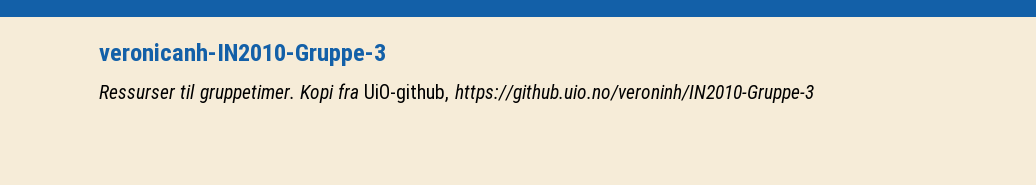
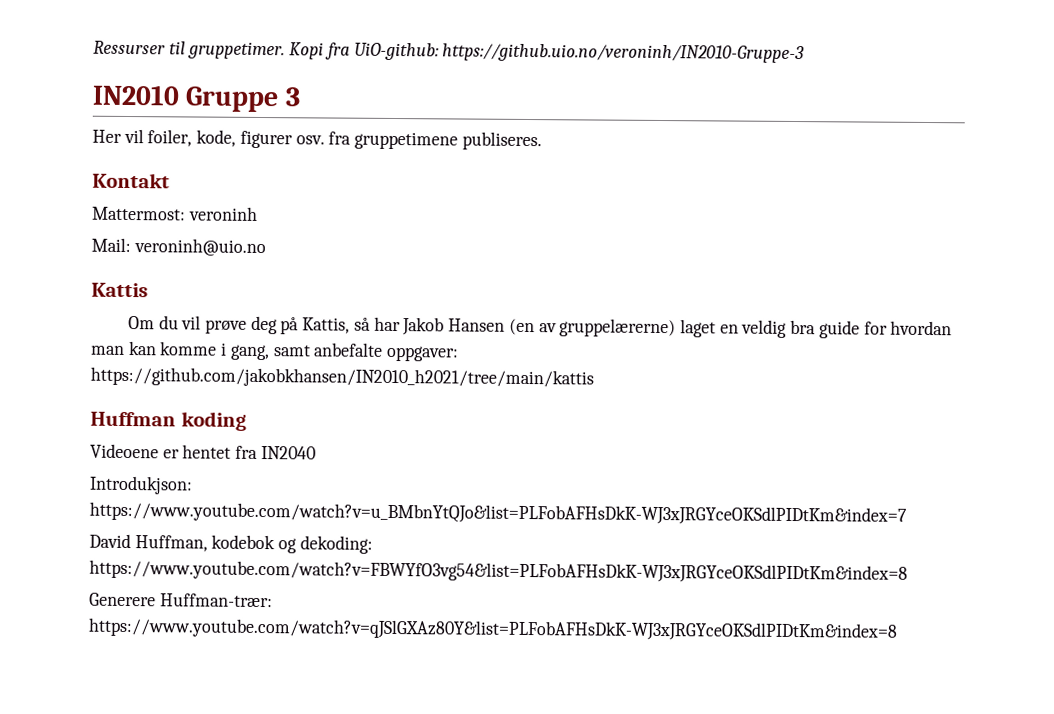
[99,43,386,66] veronicanh-IN2010-Gruppe-3 // -> (93, 47) none
[364,84,450,103] UiO-github, -> [353,42,439,61] UiO-github:
(814, 93) none -> [92,84,301,113] [92,128,542,151] [92,172,170,189] [92,206,258,221] [91,237,266,257] [91,282,148,298] [127,315,953,339] [91,341,460,362] [90,366,594,389] [90,411,247,431] [90,443,316,460] [89,475,193,495] [89,501,907,526] [89,533,373,554] [89,559,908,584] [89,592,273,608] [88,617,898,642] // IN2010 Gruppe 3 // Her vil foiler, kode, figurer osv. fra gruppetimene publiseres. // Kontakt // Mattermost: veroninh // Mail: veroninh@uio.no // Kattis // Om du vil prøve deg på Kattis, så har Jakob Hansen (en av gruppelærerne) laget en veldig bra guide for hvordan man kan komme i gang, samt anbefalte oppgaver: https://github.com/jakobkhansen/IN2010_h2021/tree/main/kattis // Huffman koding // Videoene er hentet fra IN2040 // Introdukjson: https://www.youtube.com/watch?v=u_BMbnYtQJo&list=PLFobAFHsDkK-WJ3xJRGYceOKSdlPIDtKm&index=7 // David Huffman, kodebok og dekoding: https://www.youtube.com/watch?v=FBWYfO3vg54&list=PLFobAFHsDkK-WJ3xJRGYceOKSdlPIDtKm&index=8 // Generere Huffman-trær: https://www.youtube.com/watch?v=qJSlGXAz80Y&list=PLFobAFHsDkK-WJ3xJRGYceOKSdlPIDtKm&index=8

